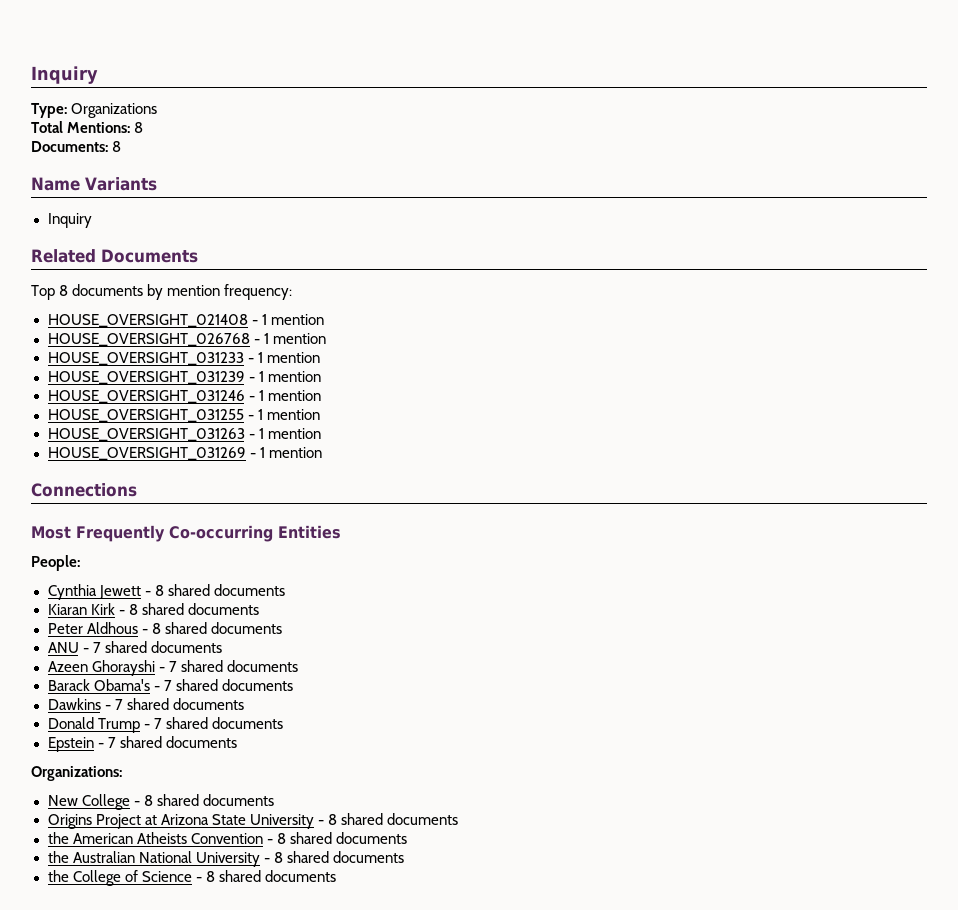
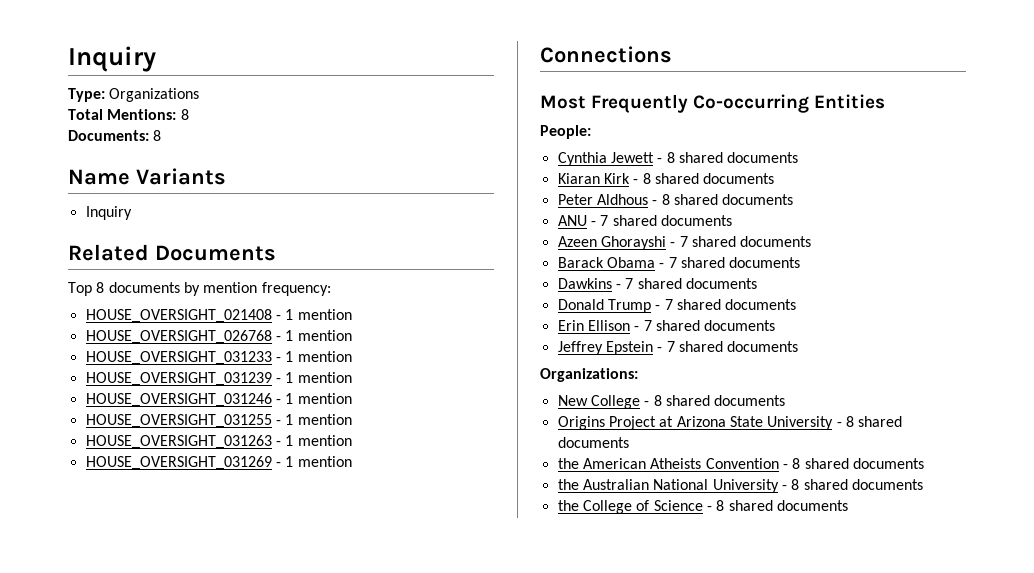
[93,679,150,691] Obama's -> [606,257,655,268] Obama
(283, 723) none -> [557,320,776,331] [557,341,603,355] Erin Ellison - 7 shared documents // Jeffrey

